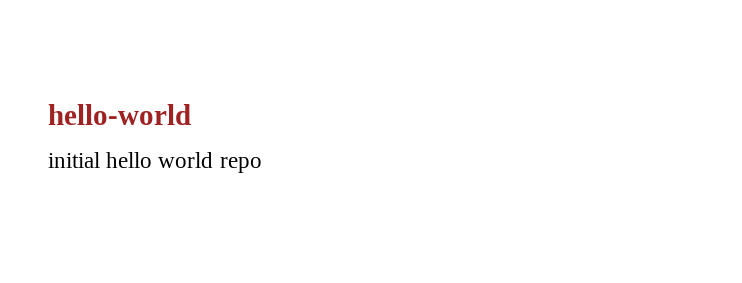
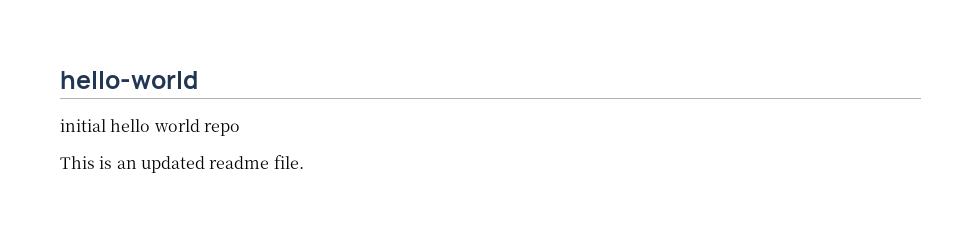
(262, 165) none -> [60,155,304,173] // This is an updated readme file.

